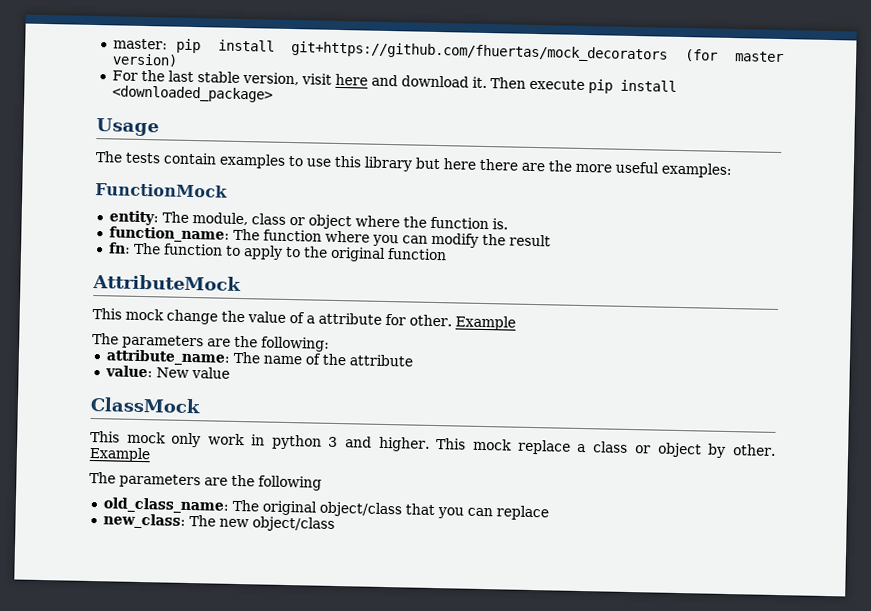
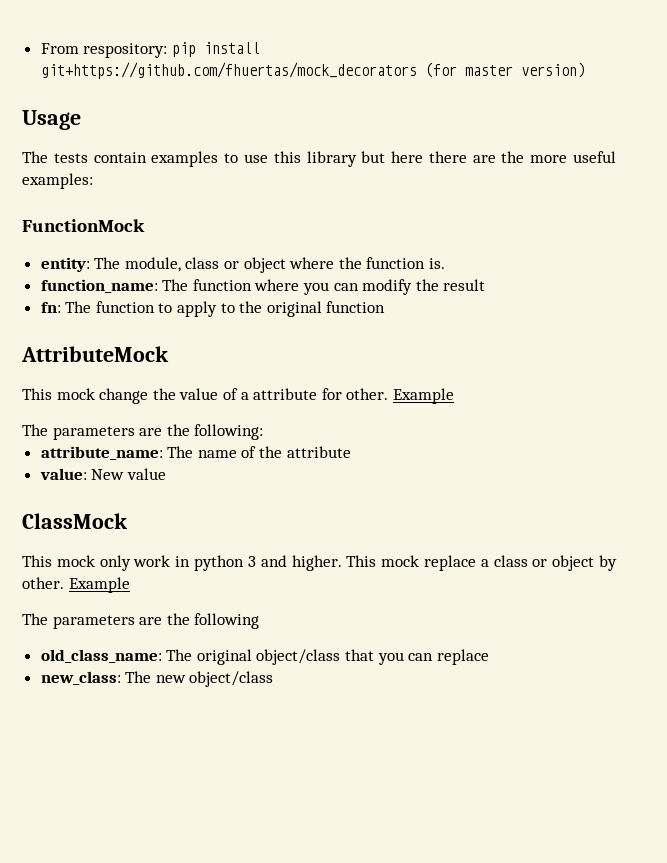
[112,38,168,50] master: -> [40,43,168,58] From respository:
[111,69,677,94] [111,85,273,103] // For the last stable version, visit here and download it. Then execute pip install <downloaded_package> -> (585, 70) none

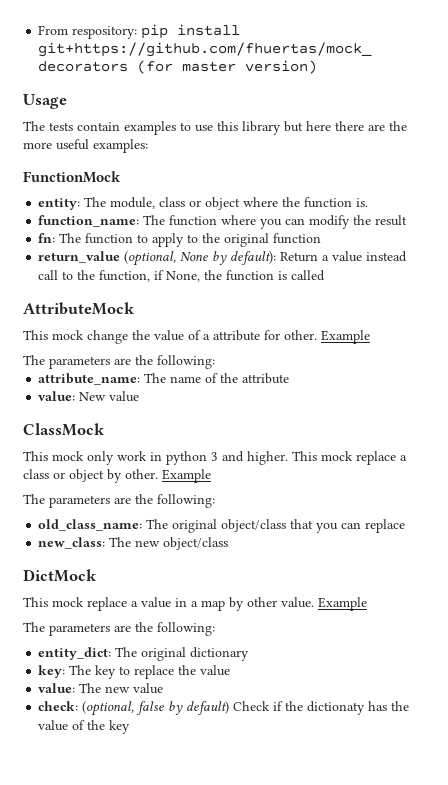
(386, 307) none -> [38,251,408,266] [38,270,326,282] // return_value (optional, None by default): Return a value instead call to the function, if None, the function is called
[194,613,260,629] following -> [157,494,215,508] following:
(274, 679) none -> [23,569,96,582] [23,597,367,611] [23,622,215,636] [38,647,250,661] [38,665,231,679] [38,683,164,694] [38,701,410,716] [38,720,131,734] // DictMock // This mock replace a value in a map by other value. Example // The parameters are the following: // entity_dict: The original dictionary // key: The key to replace the value // value: The new value // check: (optional, false by default) Check if the dictionaty has the value of the key

